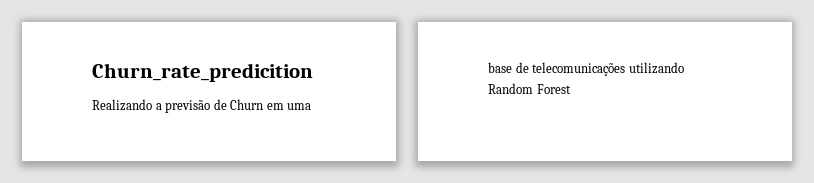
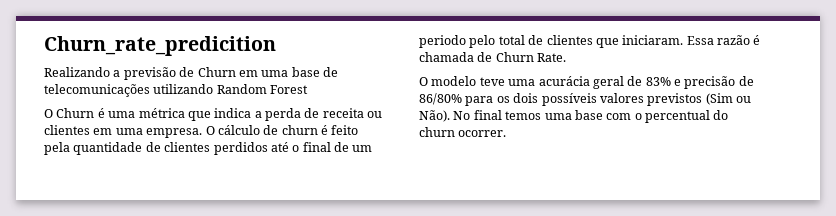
(571, 89) none -> [44,108,383,121] [44,125,359,138] [44,142,373,155] [419,35,761,48] [419,52,567,62] [419,76,754,89] [419,93,751,106] [419,110,729,123] [419,127,507,137] // O Churn é uma métrica que indica a perda de receita ou clientes em uma empresa. O cálculo de churn é feito pela quantidade de clientes perdidos até o final de um periodo pelo total de clientes que iniciaram. Essa razão é chamada de Churn Rate. // O modelo teve uma acurácia geral de 83% e precisão de 86/80% para os dois possíveis valores previstos (Sim ou Não). No final temos uma base com o percentual do churn ocorrer.

